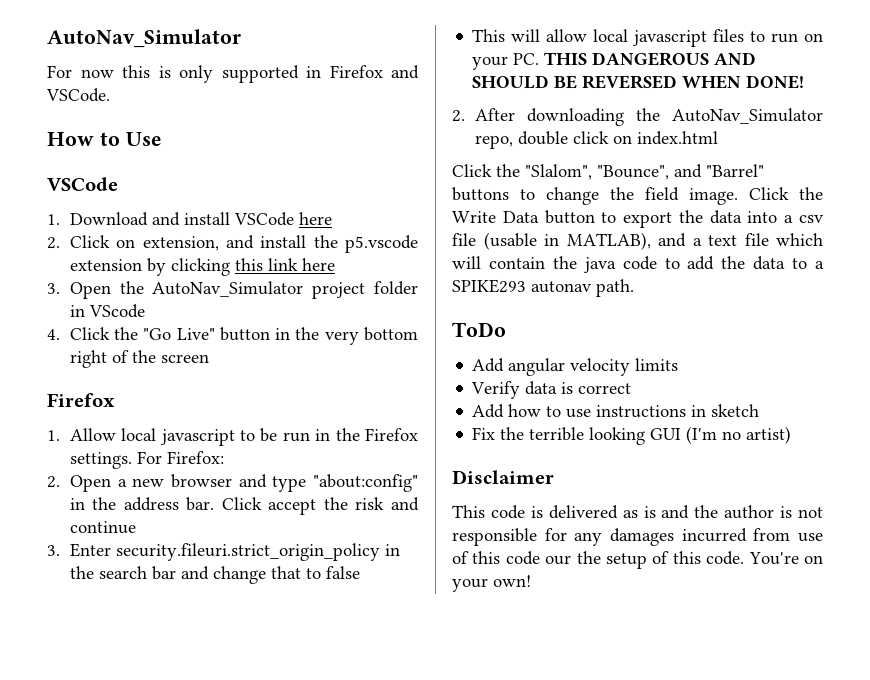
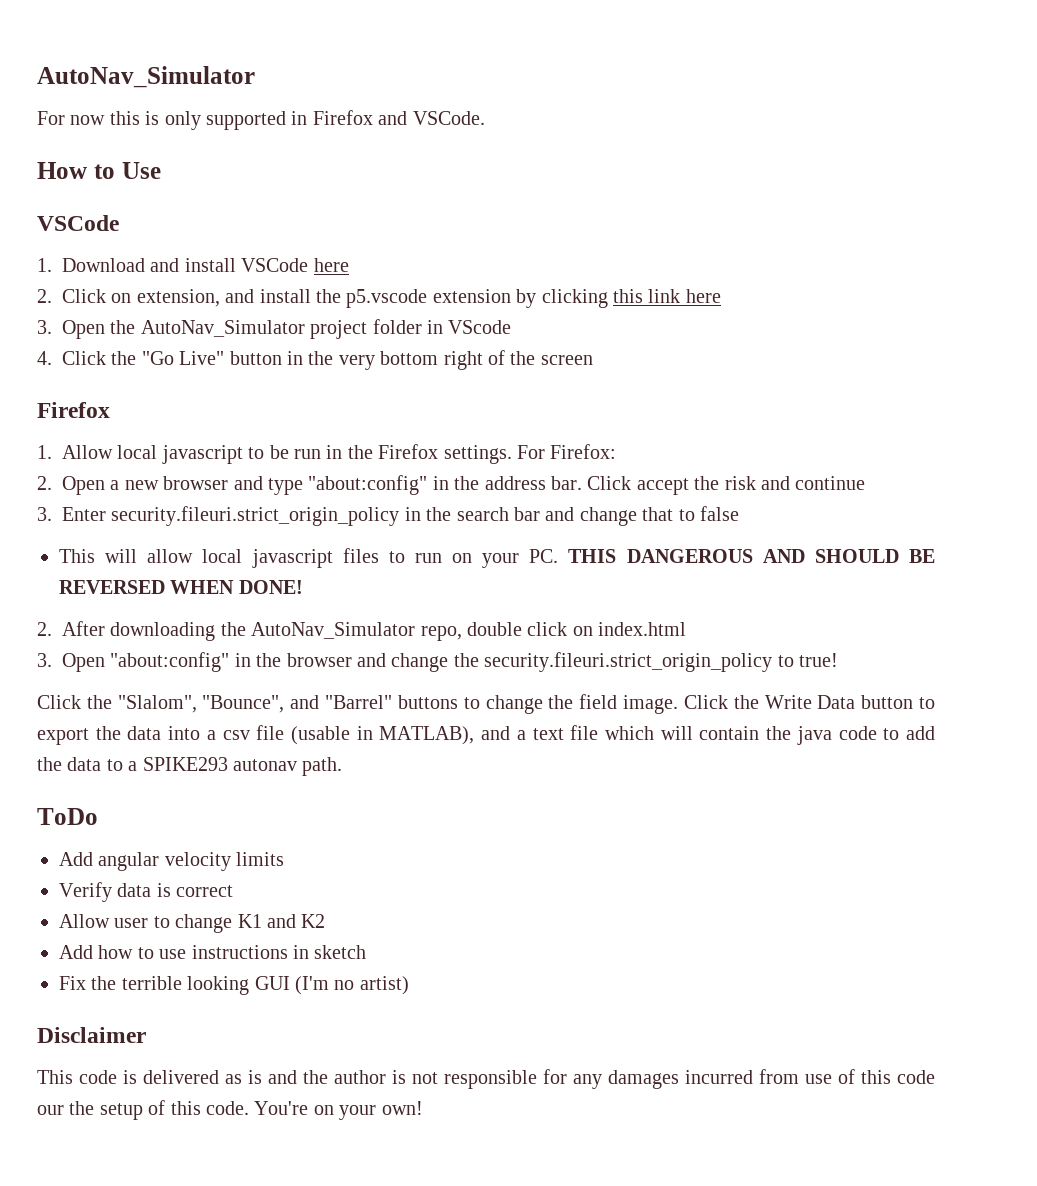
(718, 138) none -> [37,652,838,672] // 3. Open "about:config" in the browser and change the security.fileuri.strict_origin_policy to true!
(632, 388) none -> [59,914,326,933] // Allow user to change K1 and K2

